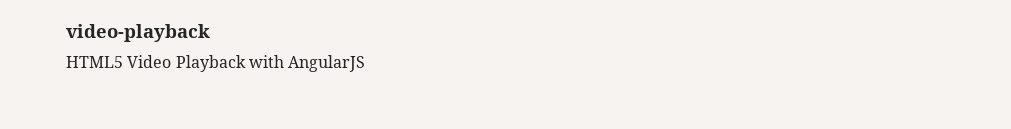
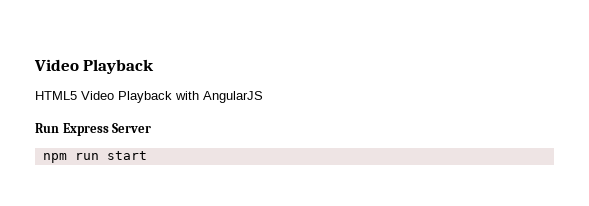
[66,24,210,42] video-playback -> [34,59,155,74] Video Playback
(366, 63) none -> [35,123,152,136] [42,151,147,163] // Run Express Server // npm run start

